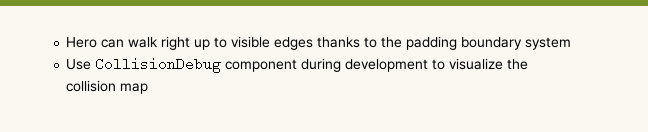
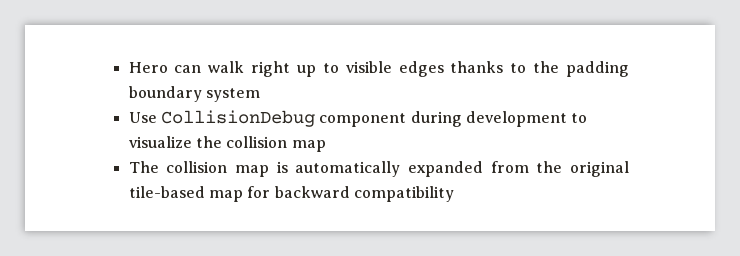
(149, 88) none -> [128,161,629,177] [128,186,454,202] // The collision map is automatically expanded from the original tile-based map for backward compatibility

